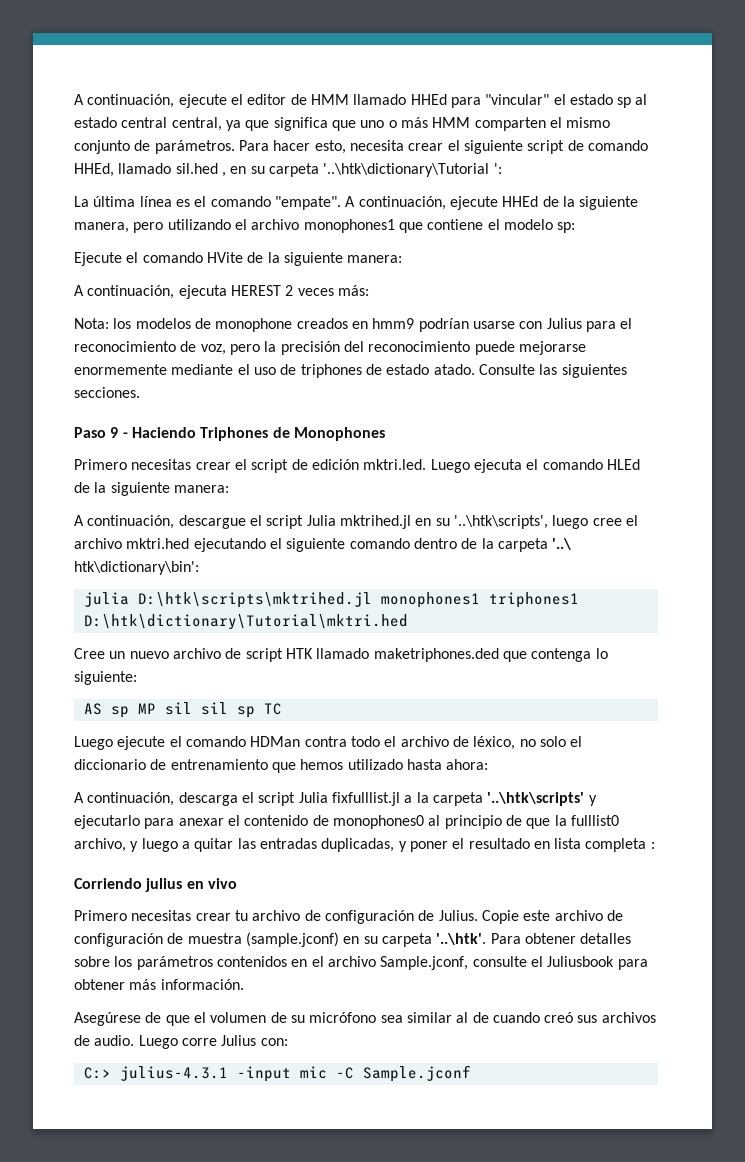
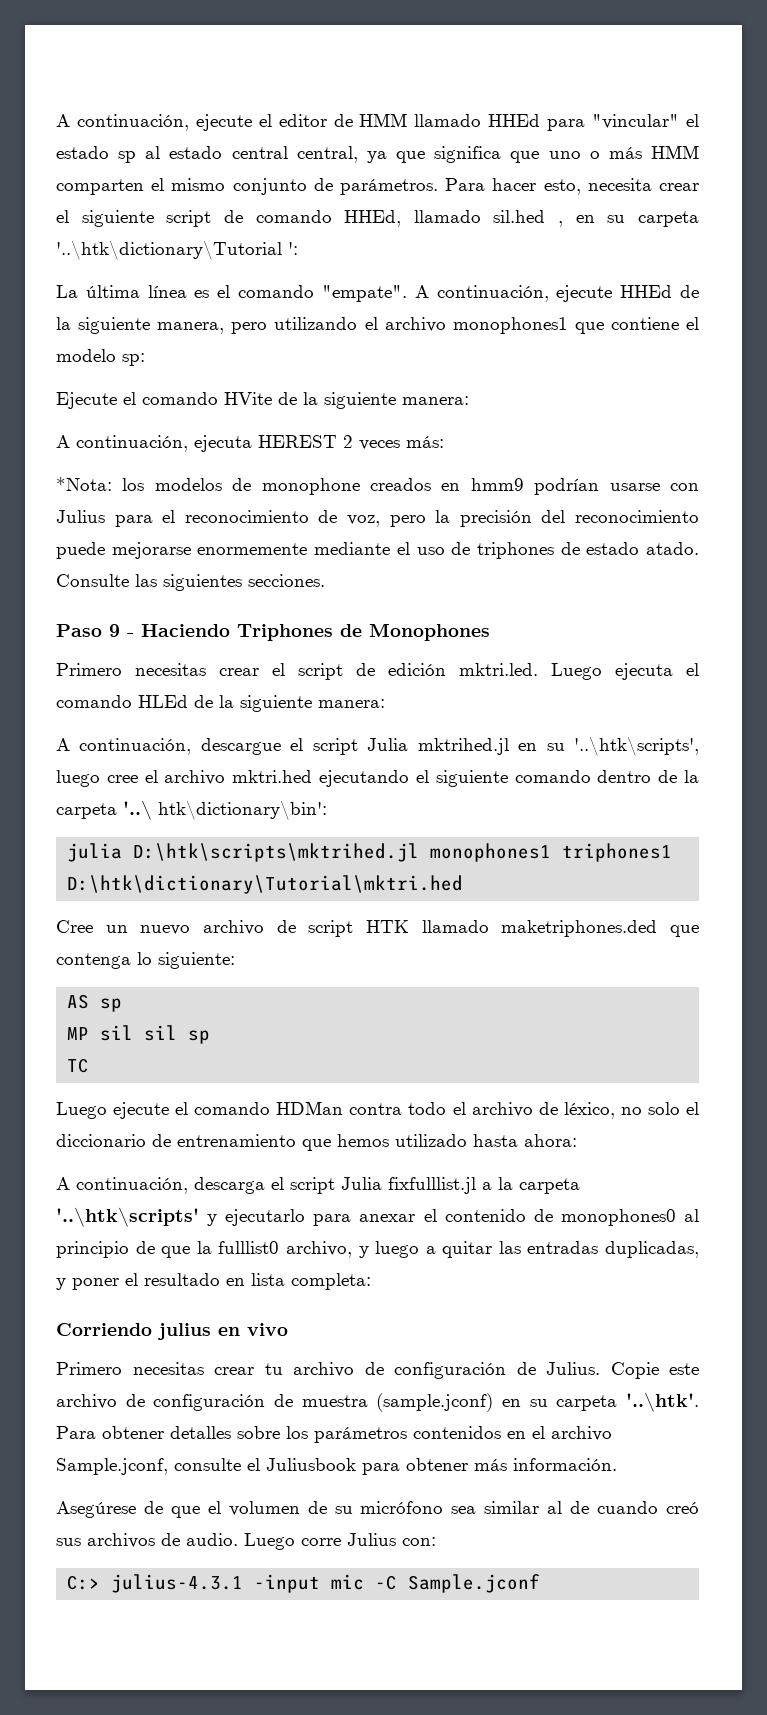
[74,318,109,329] Nota: -> [56,477,112,491] *Nota:
(129, 712) none -> (123, 1005) //
(255, 712) none -> (211, 1037) //
[585,838,655,852] completa : -> [291,1273,371,1290] completa:

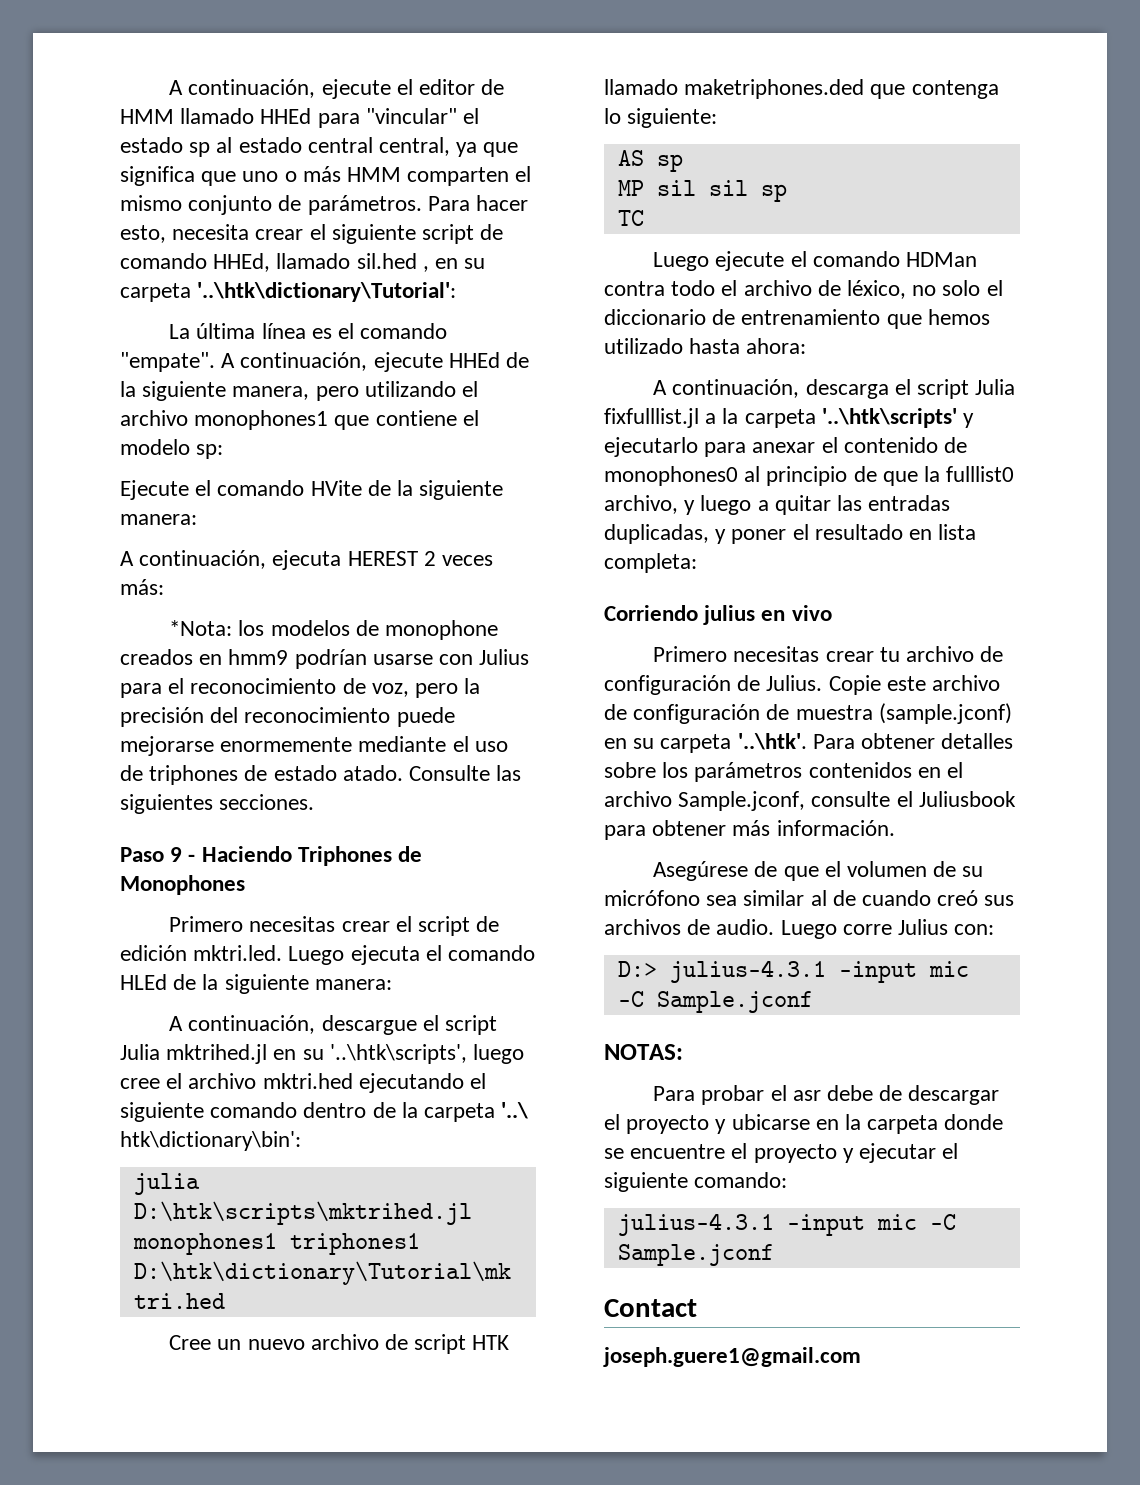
[56,240,298,260] '..\htk\dictionary\Tutorial ': -> [197,282,457,302] '..\htk\dictionary\Tutorial':
[67,1574,541,1593] C:> julius-4.3.1 -input mic -C Sample.jconf -> [617,960,969,983] [617,991,813,1013] [604,1044,683,1060] [653,1085,1000,1105] [604,1114,1004,1134] [604,1143,959,1163] [604,1172,788,1192] [617,1213,956,1236] [617,1244,774,1266] [604,1299,697,1317] [603,1347,861,1367] D:> julius-4.3.1 -input mic -C Sample.jconf // NOTAS: // Para probar el asr debe de descargar el proyecto y ubicarse en la carpeta donde se encuentre el proyecto y ejecutar el siguiente comando: // julius-4.3.1 -input mic -C Sample.jconf // Contact // joseph.guere1@gmail.com

